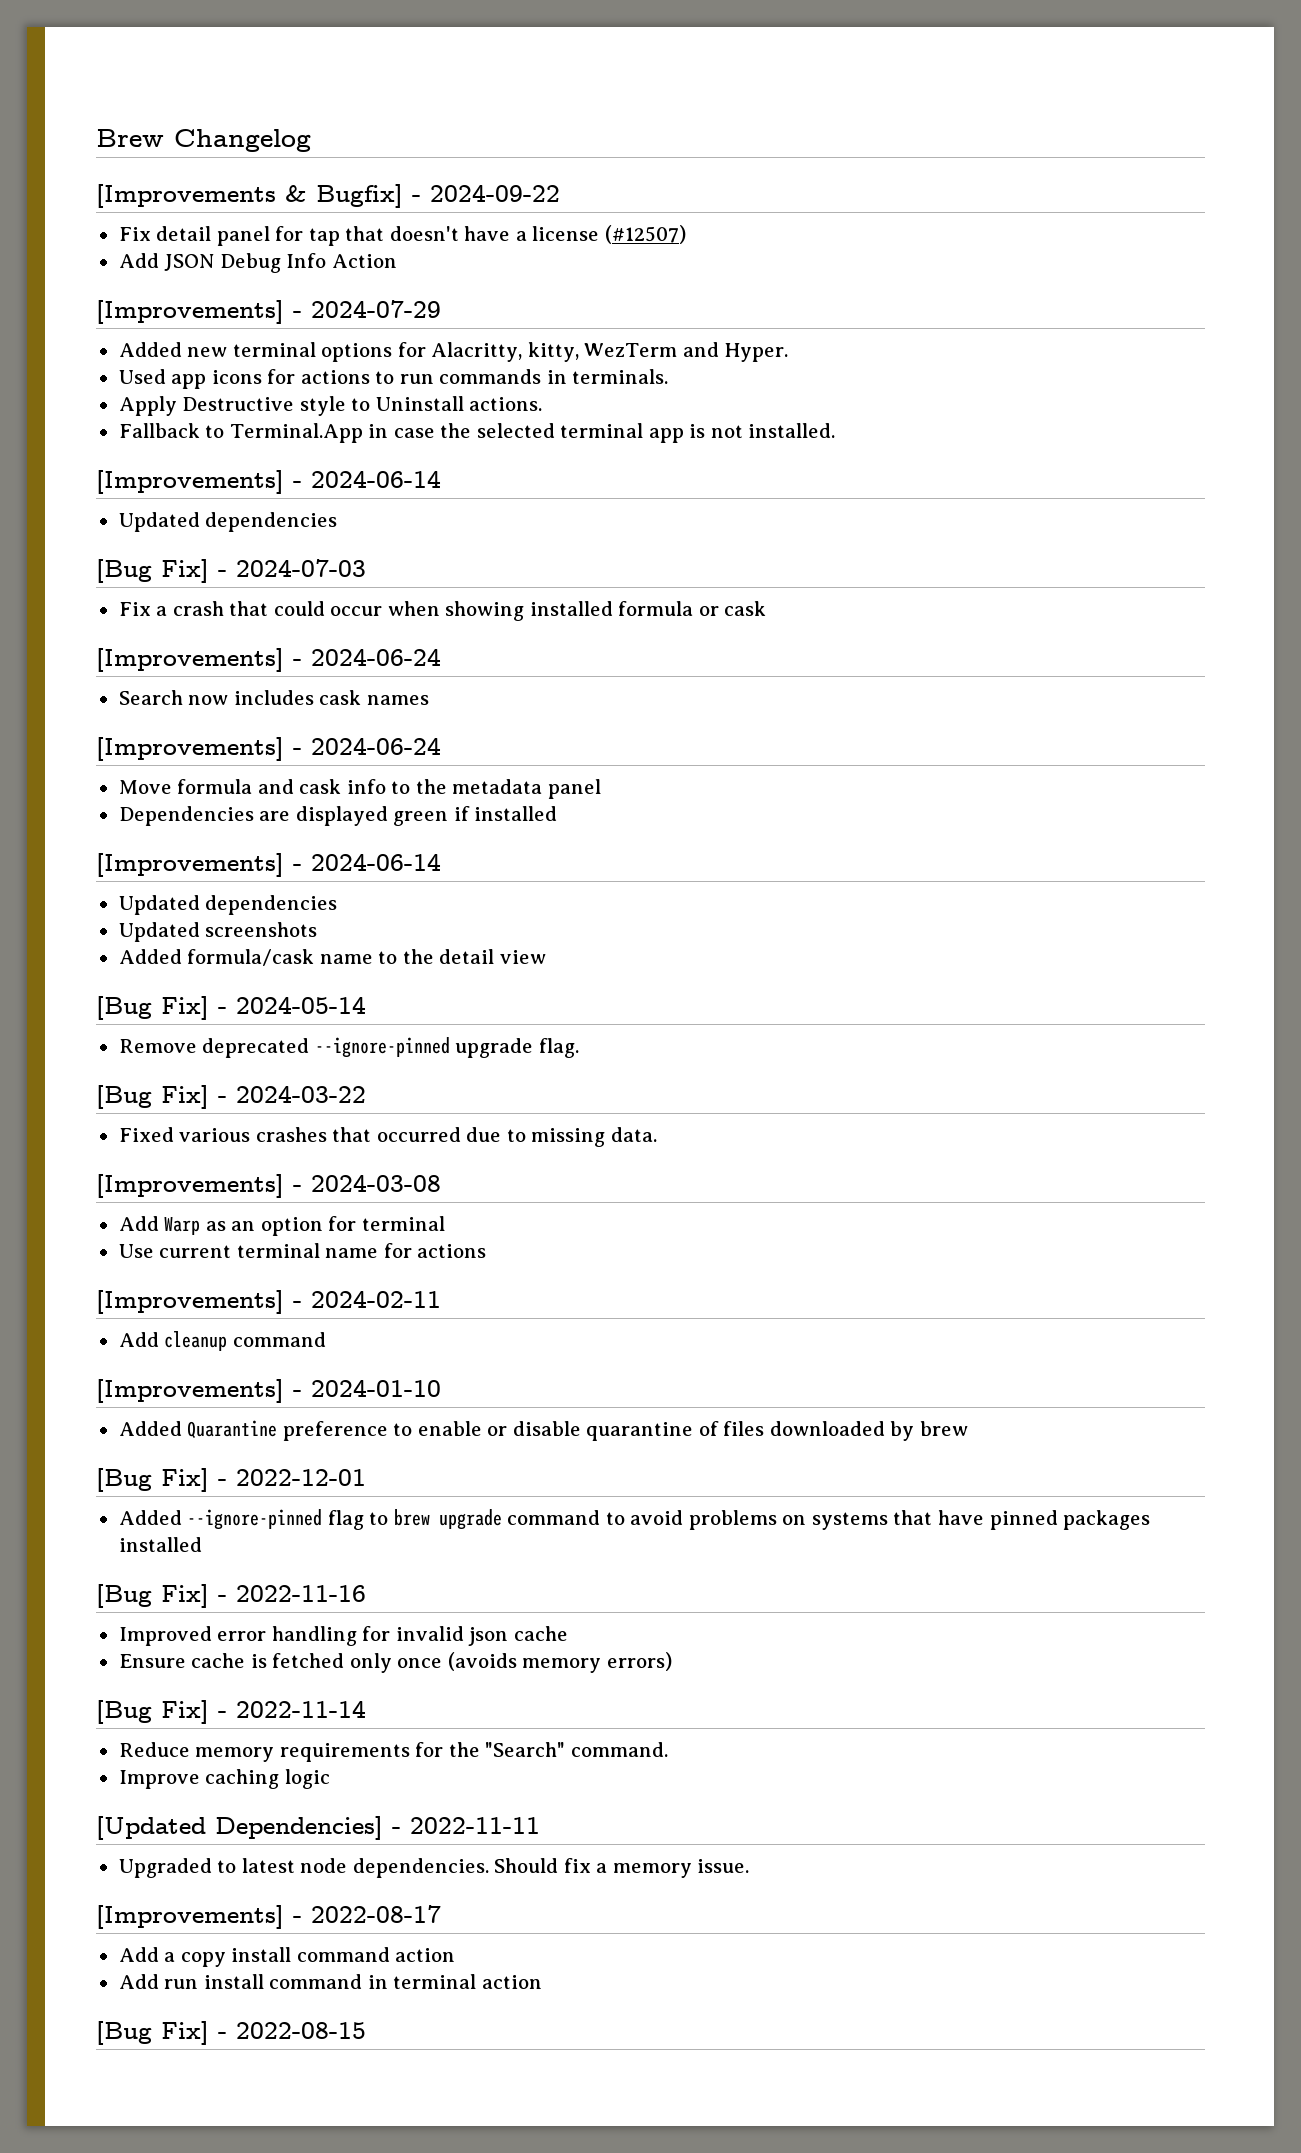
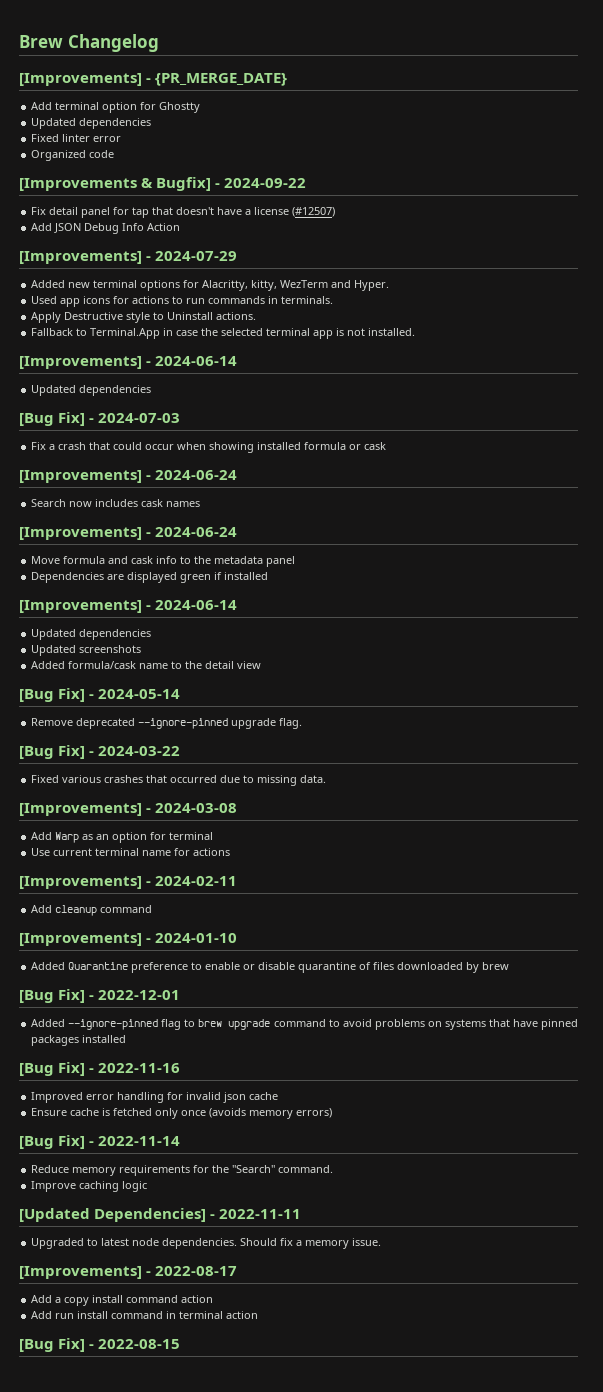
(311, 140) none -> [19,73,288,86] [31,102,201,113] [31,118,152,129] [31,134,122,142] [31,150,115,161] // [Improvements] - {PR_MERGE_DATE} // Add terminal option for Ghostty // Updated dependencies // Fixed linter error // Organized code

